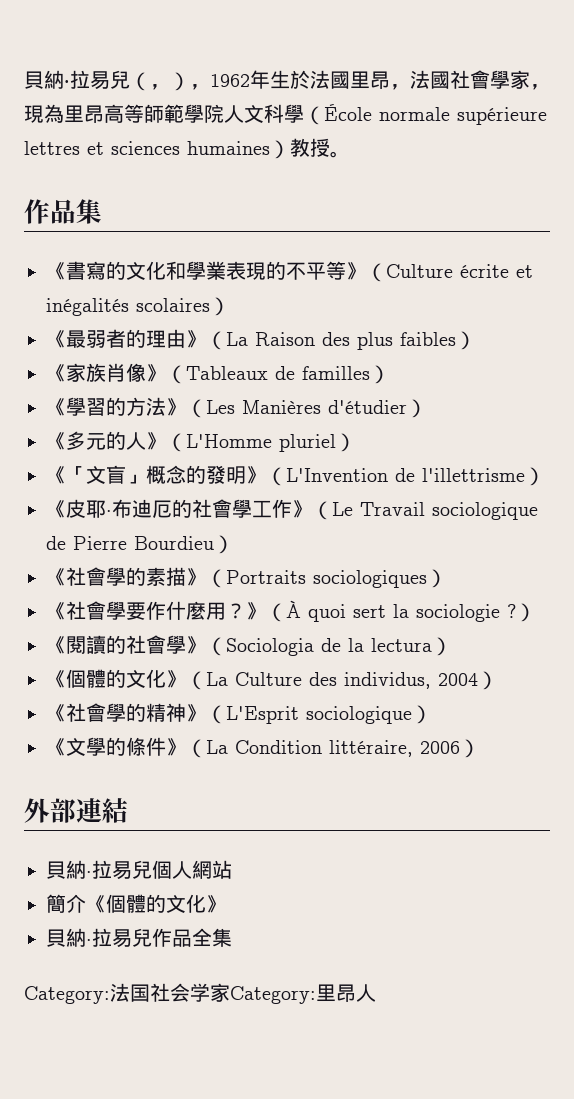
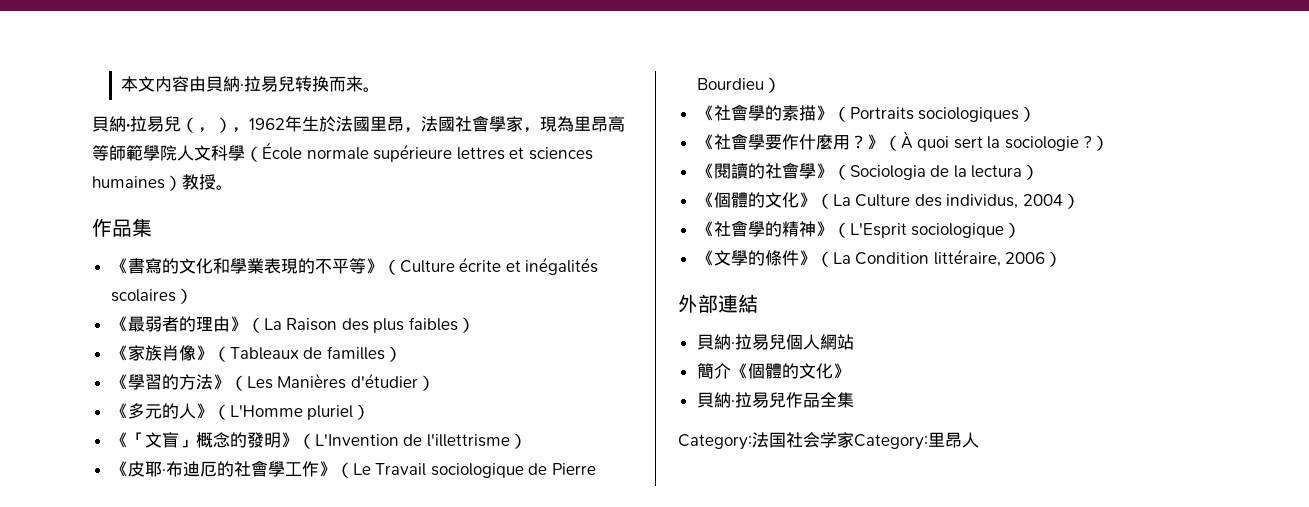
(24, 80) none -> [121,76,381,92] 本文内容由貝納·拉易兒转换而来。 //

